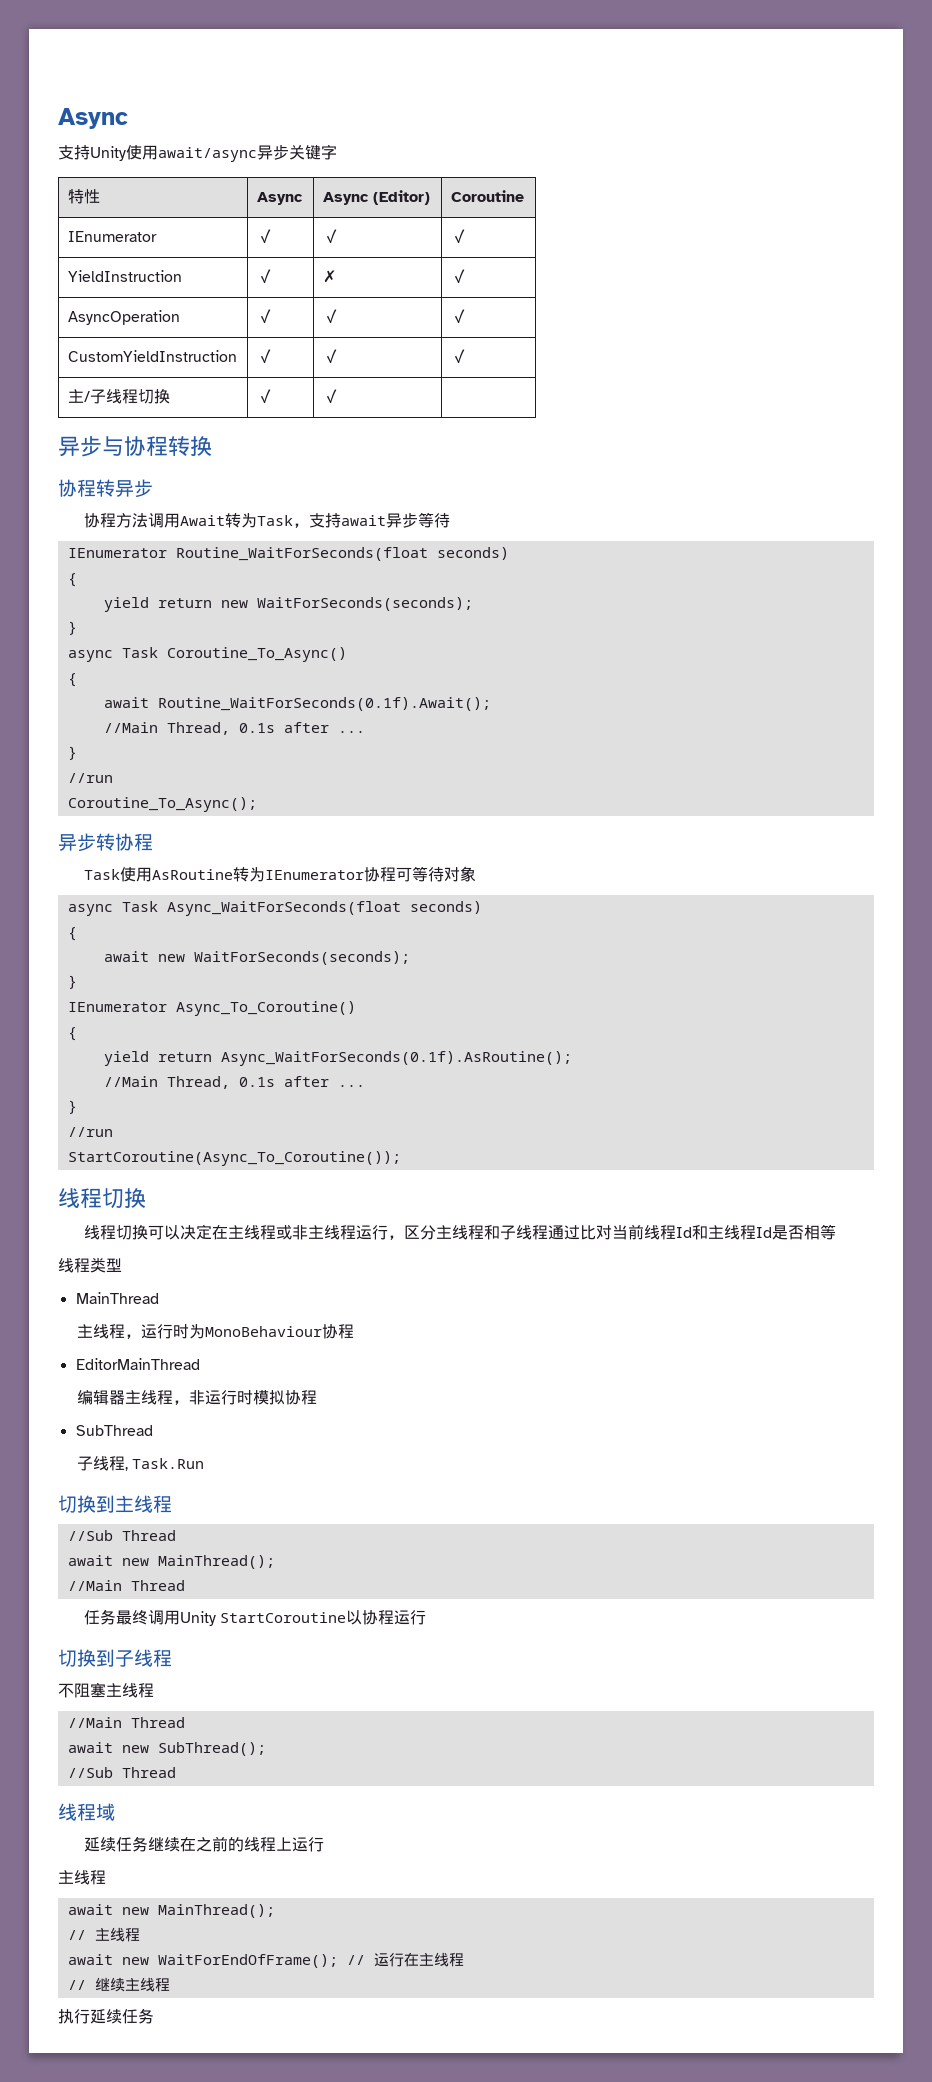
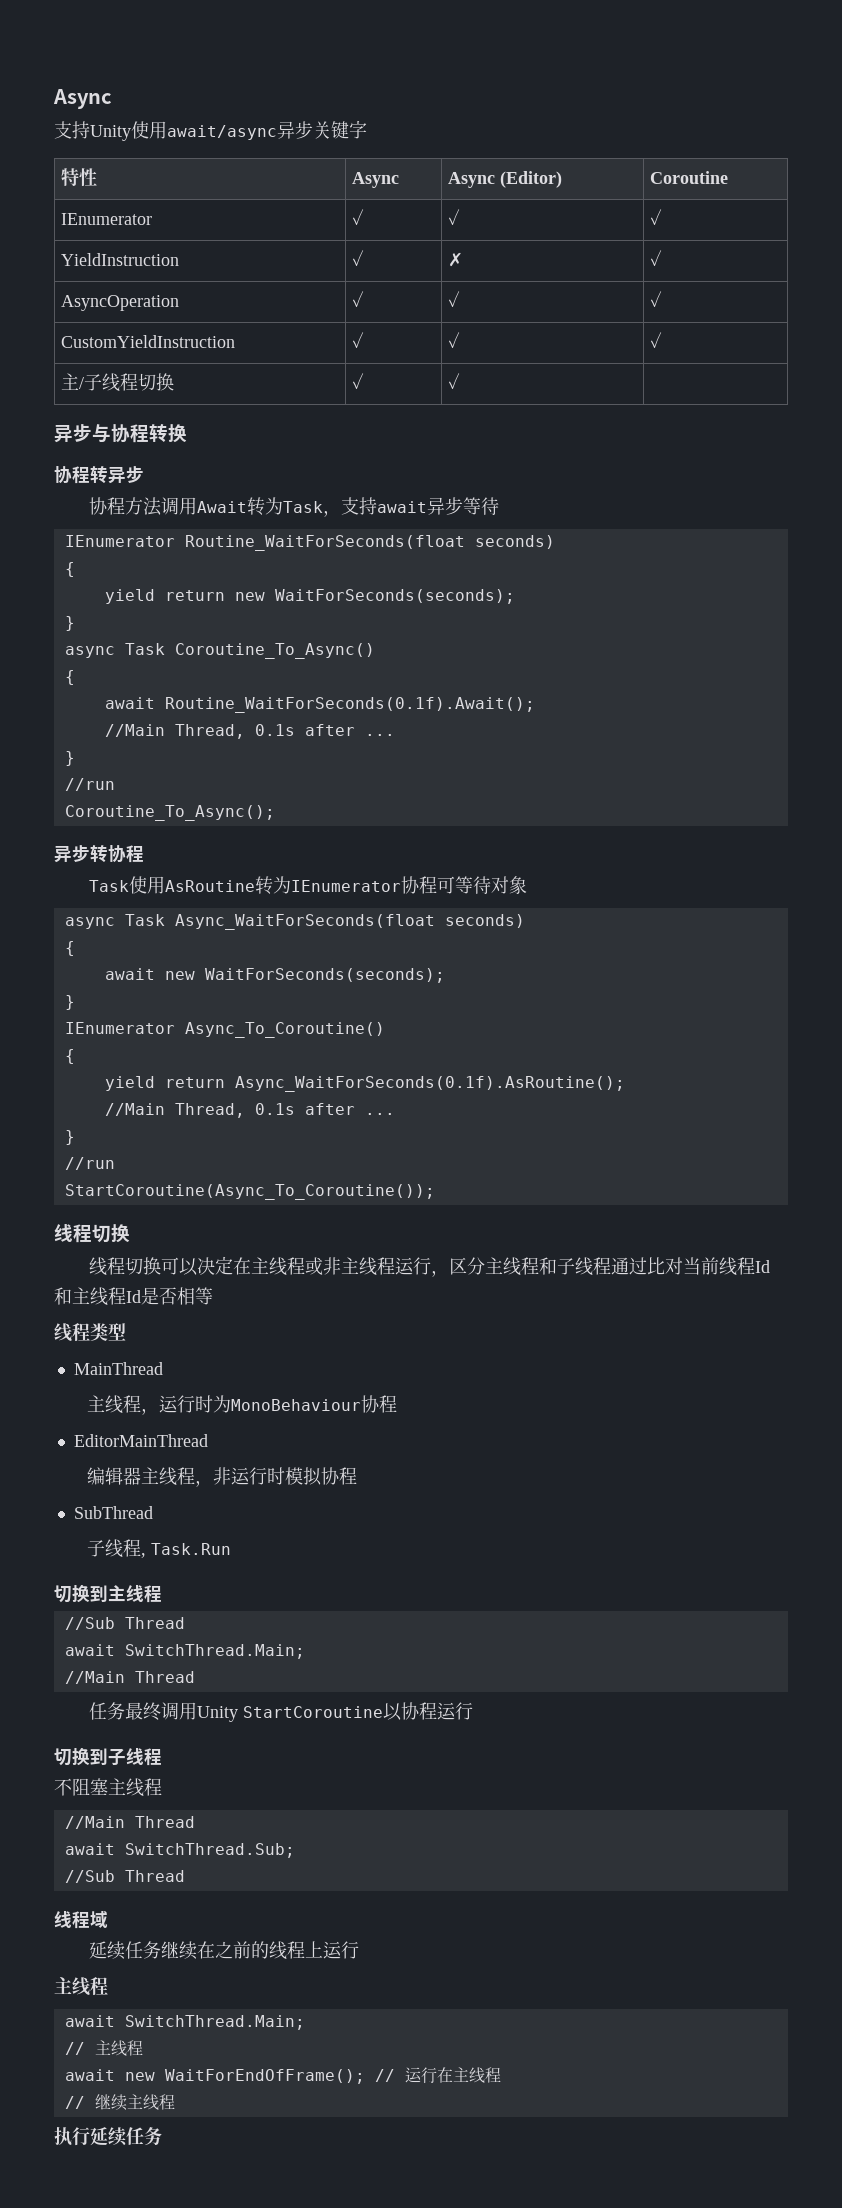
[121,1555,275,1569] new MainThread(); -> [124,1644,305,1659] SwitchThread.Main;
[121,1742,266,1756] new SubThread(); -> [124,1843,295,1858] SwitchThread.Sub;
[121,1904,275,1918] new MainThread(); -> [124,2015,305,2030] SwitchThread.Main;

